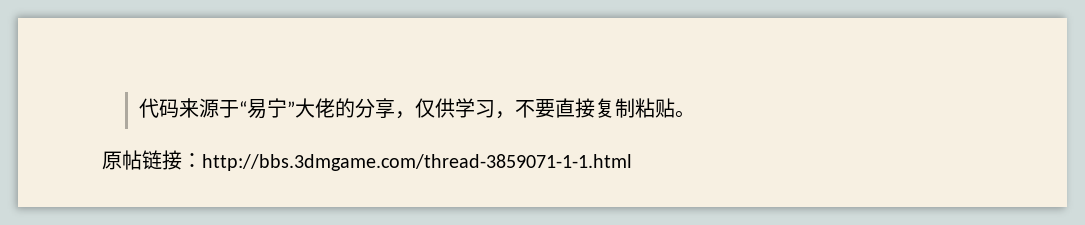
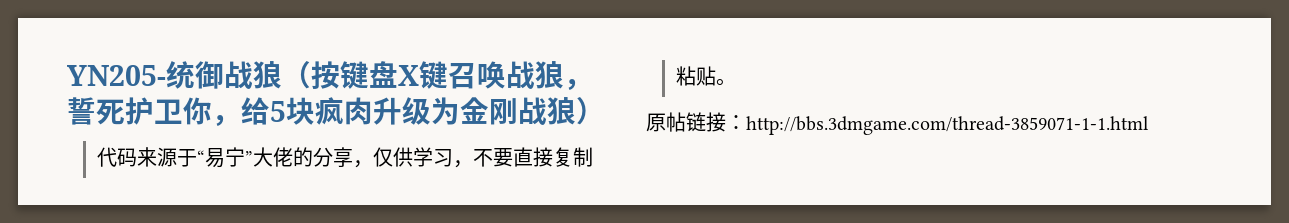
(139, 108) none -> [67,61,593,91] [67,97,605,127] YN205-统御战狼（按键盘X键召唤战狼，誓死护卫你，给5块疯肉升级为金刚战狼） //

